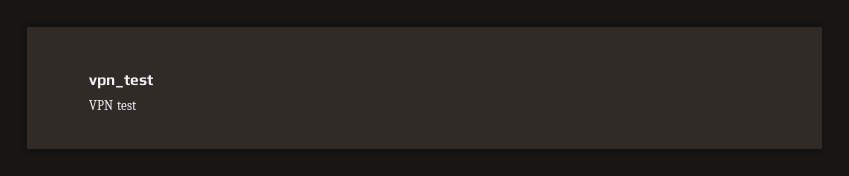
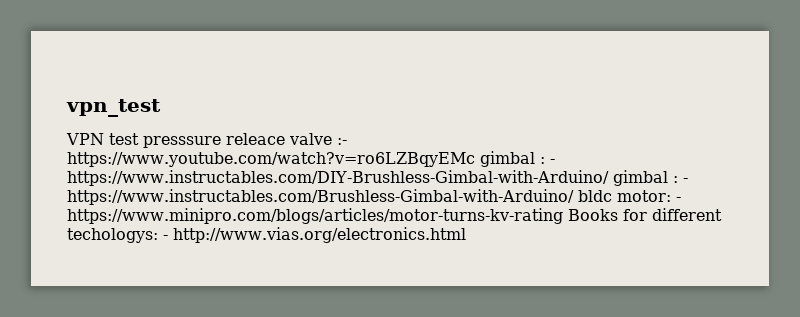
(137, 105) none -> [143,133,347,148] [67,151,555,167] [67,170,688,186] [67,189,681,205] [67,208,722,224] [67,227,466,243] presssure releace valve :- https://www.youtube.com/watch?v=ro6LZBqyEMc gimbal : - https://www.instructables.com/DIY-Brushless-Gimbal-with-Arduino/ gimbal : - https://www.instructables.com/Brushless-Gimbal-with-Arduino/ bldc motor: - https://www.minipro.com/blogs/articles/motor-turns-kv-rating Books for different techologys: - http://www.vias.org/electronics.html

